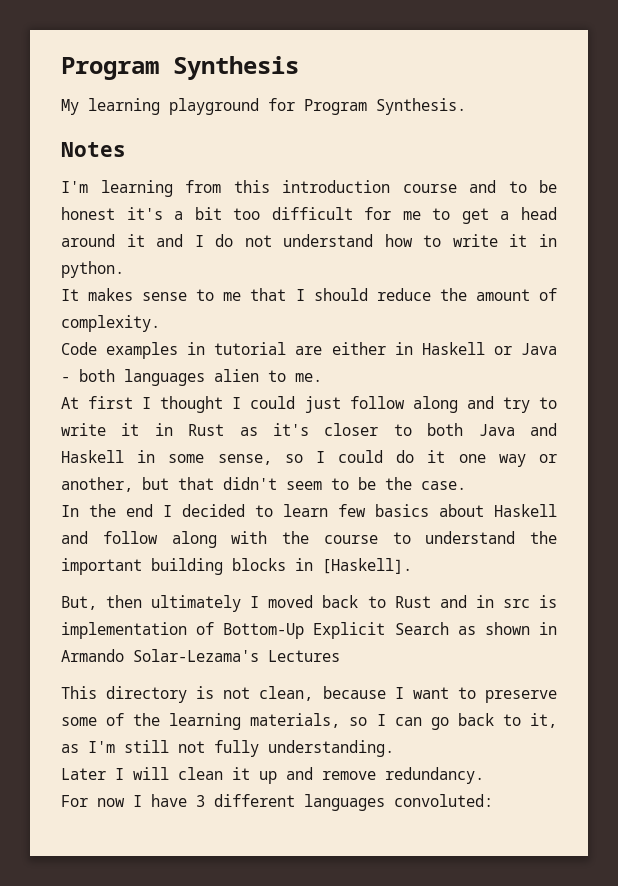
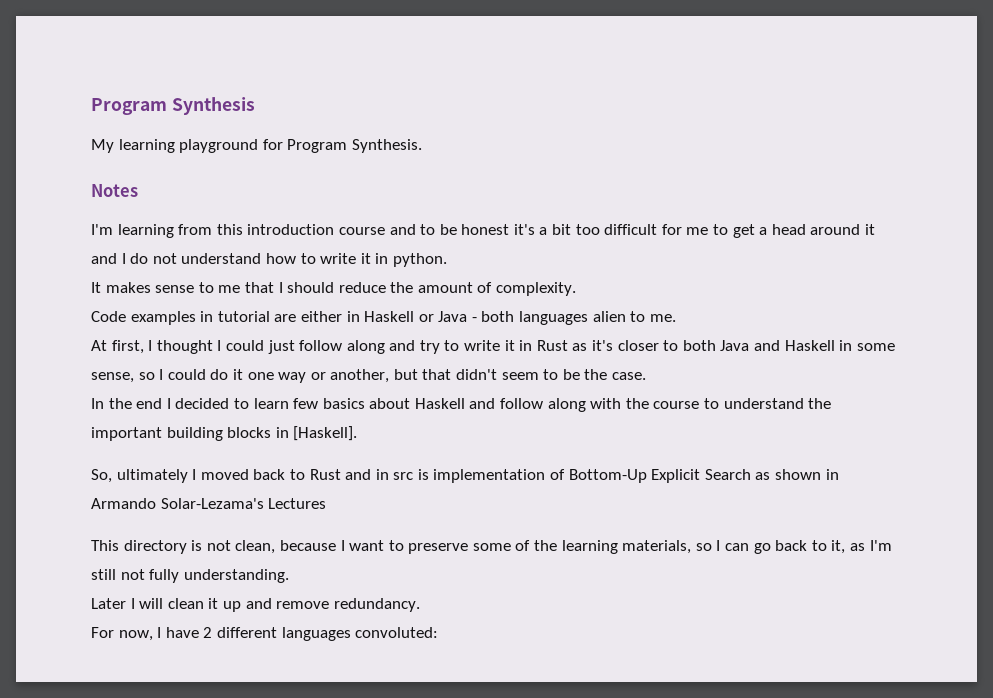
[88,396,134,409] first -> [111,340,144,354] first,
[61,595,143,610] But, then -> [91,469,112,483] So,
[97,798,125,807] now -> [118,630,153,641] now,
[196,795,205,807] 3 -> [203,627,213,638] 2

